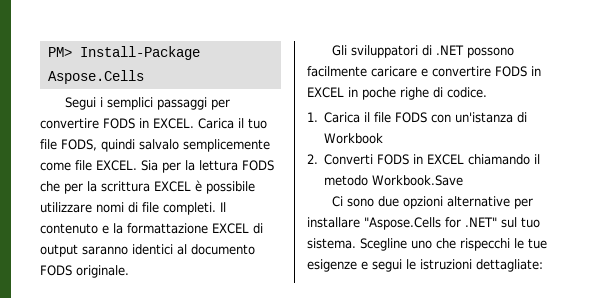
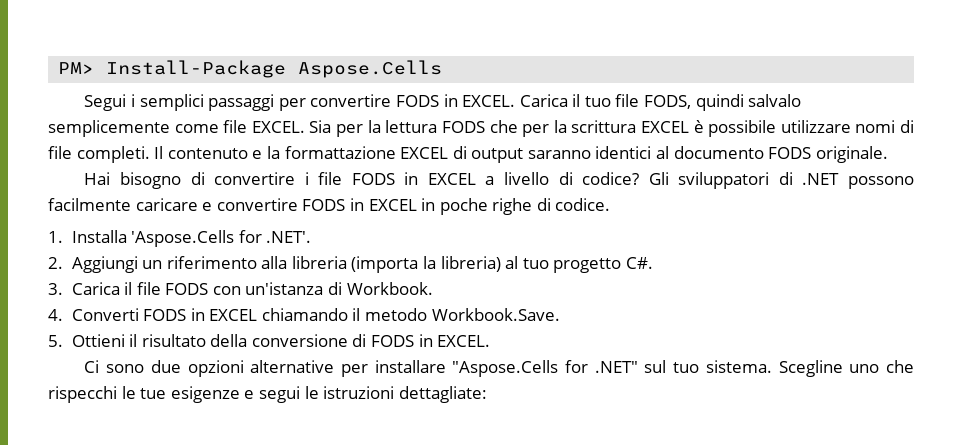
(129, 271) none -> [84,172,640,189] Hai bisogno di convertire i file FODS in EXCEL a livello di codice?
(318, 117) none -> [71,230,312,247] [48,256,653,273] [48,283,63,295] Installa 'Aspose.Cells for .NET'. // 2. Aggiungi un riferimento alla libreria (importa la libreria) al tuo progetto C#. // 3.
[324,133,384,144] [307,154,318,164] Workbook // 2. -> [346,282,433,295] [48,309,63,321] Workbook. // 4.
[372,175,464,186] Workbook.Save -> [431,308,560,321] [48,334,491,347] Workbook.Save. // 5. Ottieni il risultato della conversione di FODS in EXCEL.

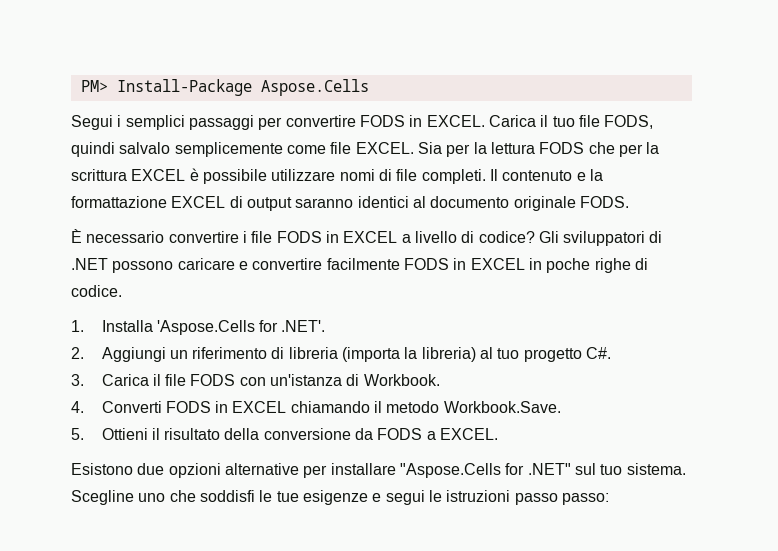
[768,146,888,163] [84,172,205,189] FODS originale. // Hai bisogno di -> [513,196,629,211] [71,229,165,243] originale FODS. // È necessario
[48,198,131,211] facilmente -> (174, 267) none
(298, 204) none -> [326,258,400,270] facilmente
[261,256,288,269] alla -> [271,347,285,359] di
[352,334,433,347] di FODS in -> [355,428,436,440] da FODS a
[84,360,145,373] Ci sono -> [71,463,133,475] Esistono
[48,386,117,403] rispecchi -> [199,490,255,502] soddisfi
[398,386,487,403] dettagliate: -> [514,493,609,505] passo passo:

